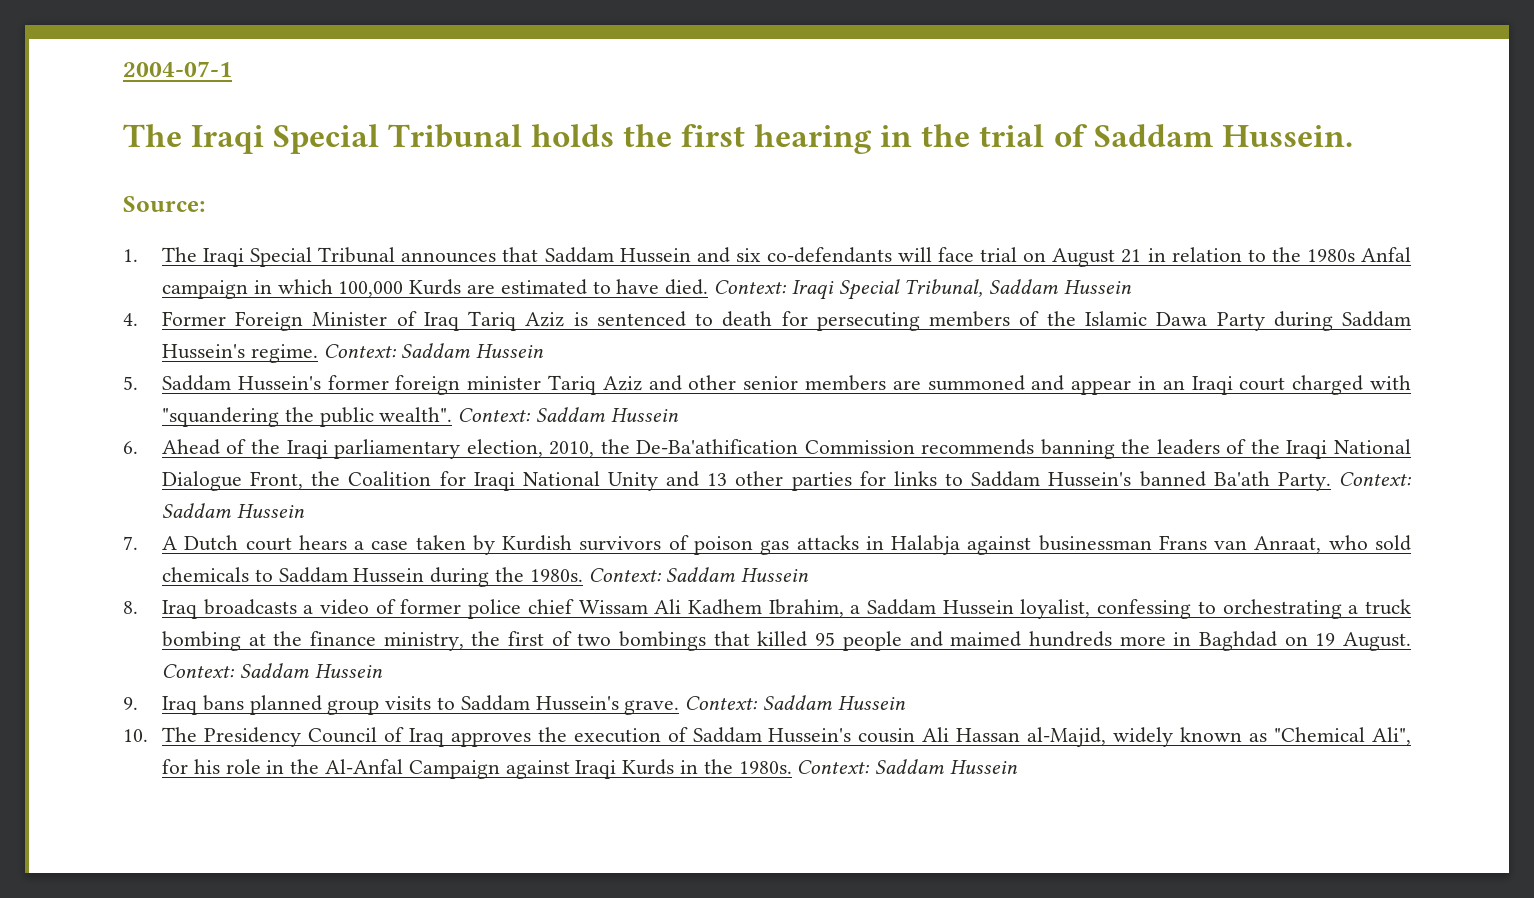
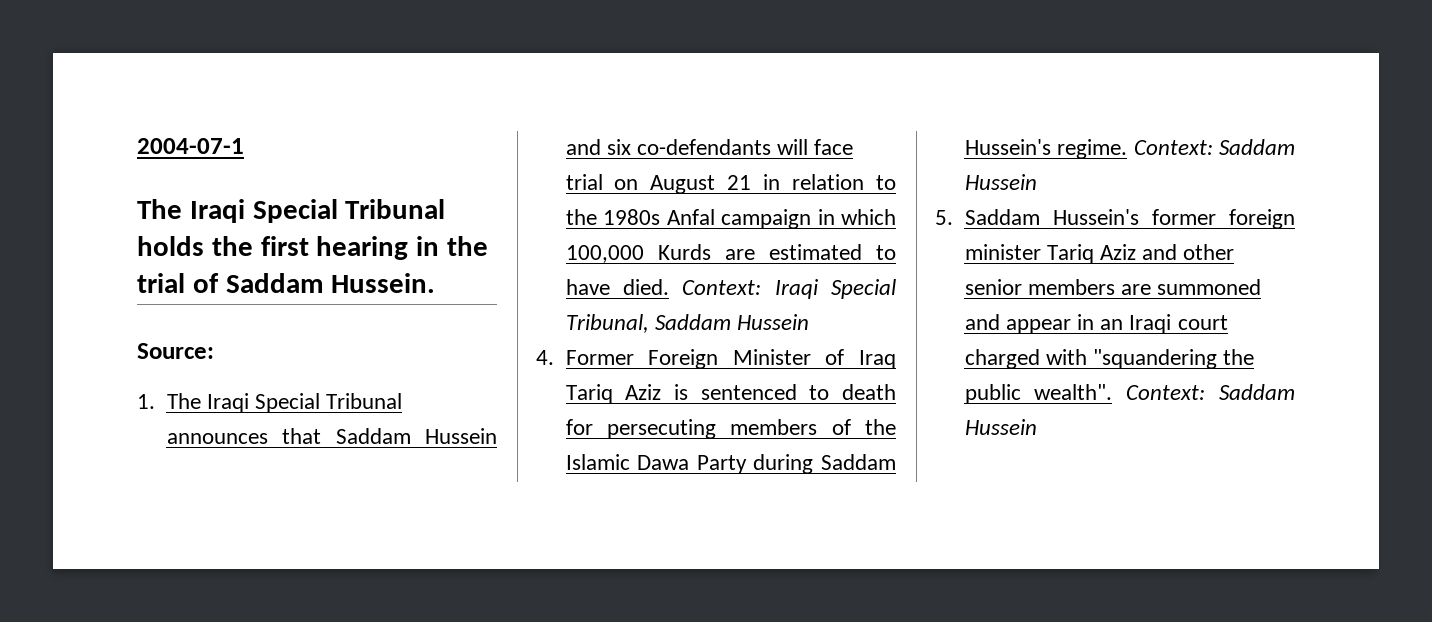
[123,439,1412,459] [161,471,1413,491] [161,503,305,518] [123,535,1411,555] [161,567,810,587] [123,599,1411,619] [161,631,1412,651] [161,663,383,678] [123,695,906,715] [123,727,1411,747] [161,759,1019,779] // 6. Ahead of the Iraqi parliamentary election, 2010, the De-Ba'athification Commission recommends banning the leaders of the Iraqi National Dialogue Front, the Coalition for Iraqi National Unity and 13 other parties for links to Saddam Hussein's banned Ba'ath Party. Context: Saddam Hussein // 7. A Dutch court hears a case taken by Kurdish survivors of poison gas attacks in Halabja against businessman Frans van Anraat, who sold chemicals to Saddam Hussein during the 1980s. Context: Saddam Hussein // 8. Iraq broadcasts a video of former police chief Wissam Ali Kadhem Ibrahim, a Saddam Hussein loyalist, confessing to orchestrating a truck bombing at the finance ministry, the first of two bombings that killed 95 people and maimed hundreds more in Baghdad on 19 August. Context: Saddam Hussein // 9. Iraq bans planned group visits to Saddam Hussein's grave. Context: Saddam Hussein // 10. The Presidency Council of Iraq approves the execution of Saddam Hussein's cousin Ali Hassan al-Majid, widely known as "Chemical Ali", for his role in the Al-Anfal Campaign against Iraqi Kurds in the 1980s. Context: Saddam Hussein -> (1037, 427) none

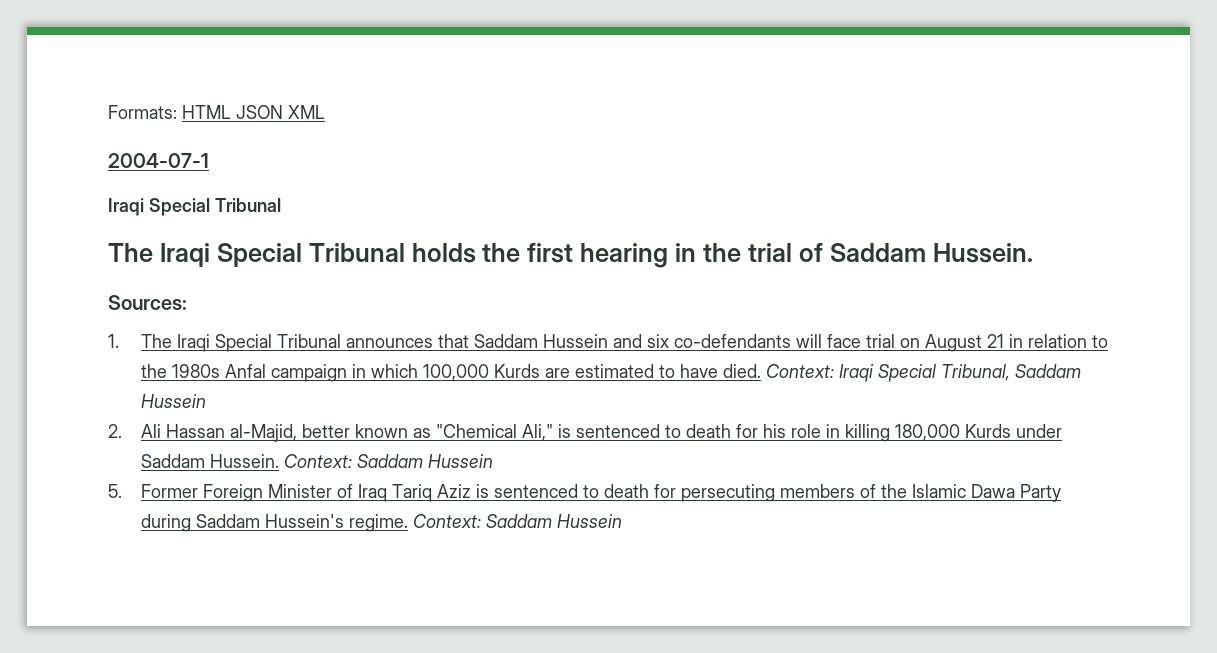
[137,138,244,154] 2004-07-1 -> [108,105,325,119] [108,153,209,168] [108,198,281,216] Formats: HTML JSON XML // 2004-07-1 // Iraqi Special Tribunal
[137,343,214,359] Source: -> [108,295,187,310] Sources:
[536,350,554,365] 4. -> [108,424,1062,442] [140,454,493,468] [108,484,122,498] 2. Ali Hassan al-Majid, better known as "Chemical Ali," is sentenced to death for his role in killing 180,000 Kurds under Saddam Hussein. Context: Saddam Hussein // 5.
[935,209,1295,229] [964,244,1235,264] [964,279,1262,295] [964,314,1228,334] [964,349,1255,369] [964,384,1295,404] [964,419,1037,435] // 5. Saddam Hussein's former foreign minister Tariq Aziz and other senior members are summoned and appear in an Iraqi court charged with "squandering the public wealth". Context: Saddam Hussein -> (622, 521) none

